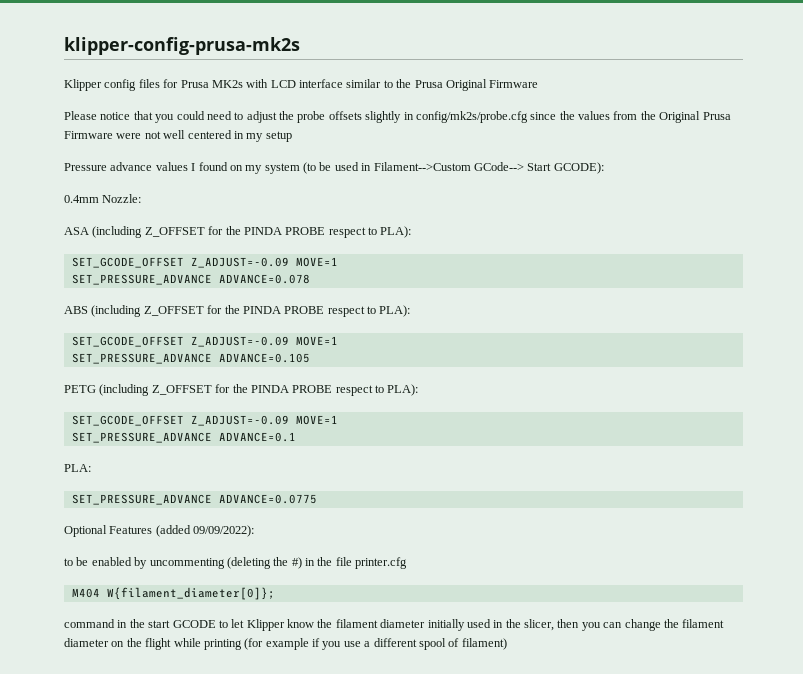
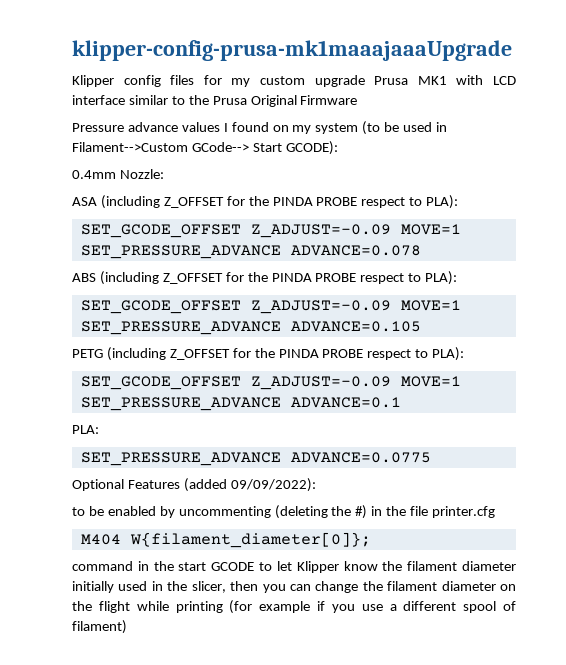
[64,37,300,55] klipper-config-prusa-mk2s -> [72,40,512,61] klipper-config-prusa-mk1maaajaaaUpgrade
[180,80,243,88] Prusa MK2s -> [231,75,447,87] my custom upgrade Prusa MK1
[64,111,731,123] [64,130,292,142] // Please notice that you could need to adjust the probe offsets slightly in config/mk2s/probe.cfg since the values from the Original Prusa Firmware were not well centered in my setup -> (358, 100) none

